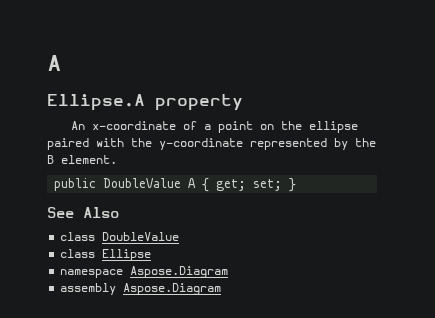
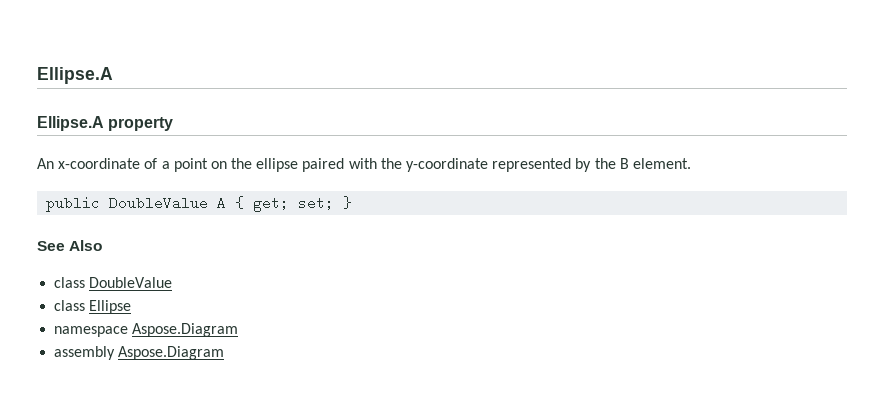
[47,55,62,71] A -> [37,67,113,84] Ellipse.A

